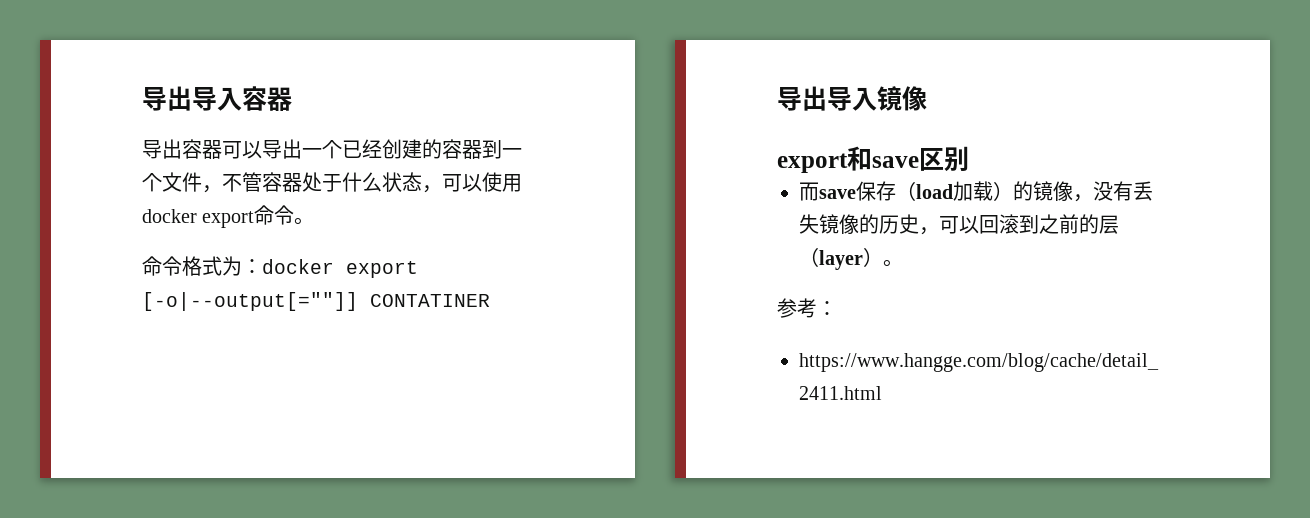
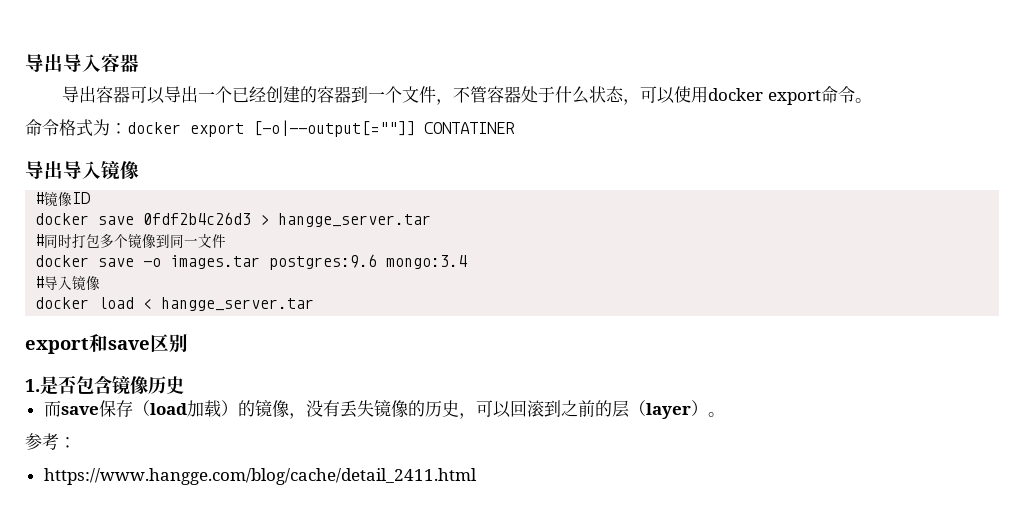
(927, 98) none -> [35,191,91,207] [35,212,432,227] [35,233,227,249] [35,254,468,270] [35,275,101,291] [35,297,315,311] // #镜像ID // docker save 0fdf2b4c26d3 > hangge_server.tar // #同时打包多个镜像到同一文件 // docker save -o images.tar postgres:9.6 mongo:3.4 // #导入镜像 // docker load < hangge_server.tar
(969, 159) none -> [25,375,184,395] // 1.是否包含镜像历史

